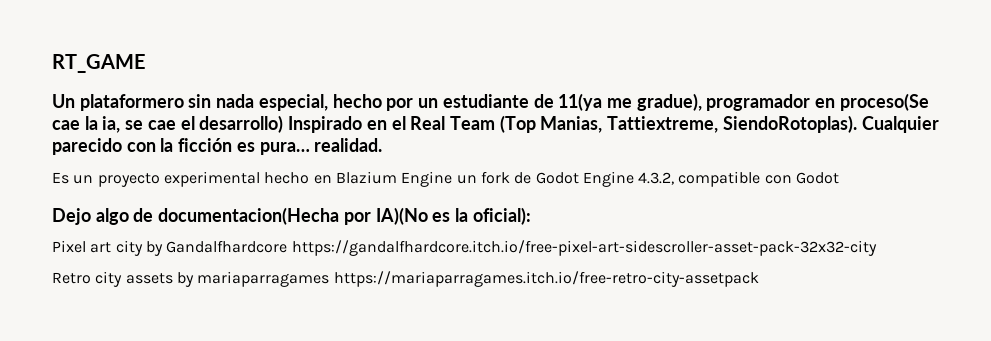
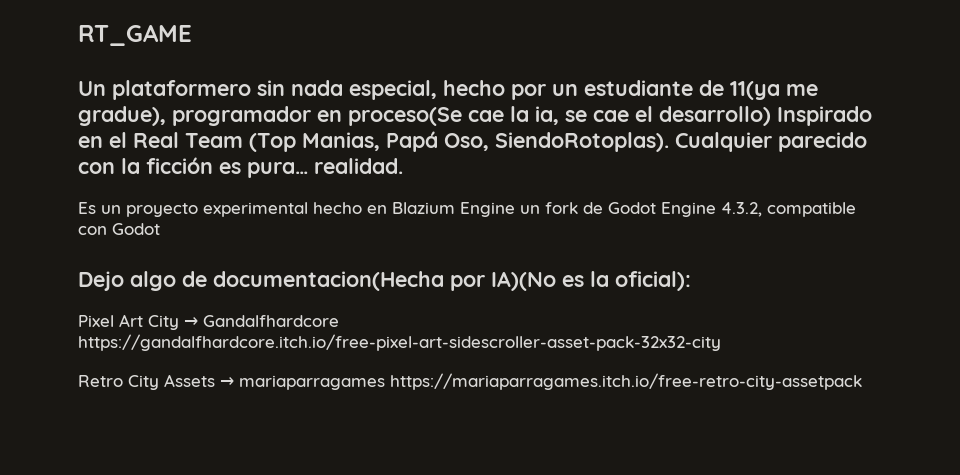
[607,116,719,133] Tattiextreme, -> [386,131,489,152] Papá Oso,
[90,240,163,256] art city by -> [119,314,198,330] Art City →
[95,271,194,287] city assets by -> [128,374,234,390] City Assets →

